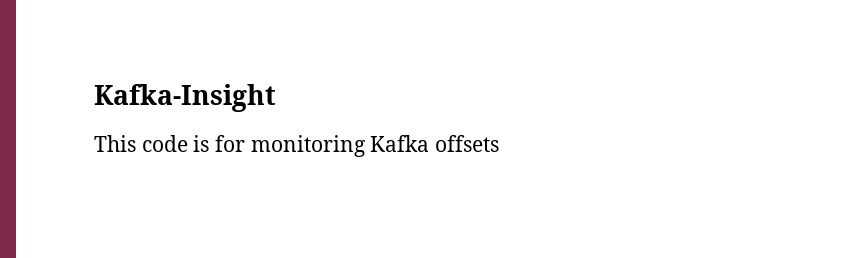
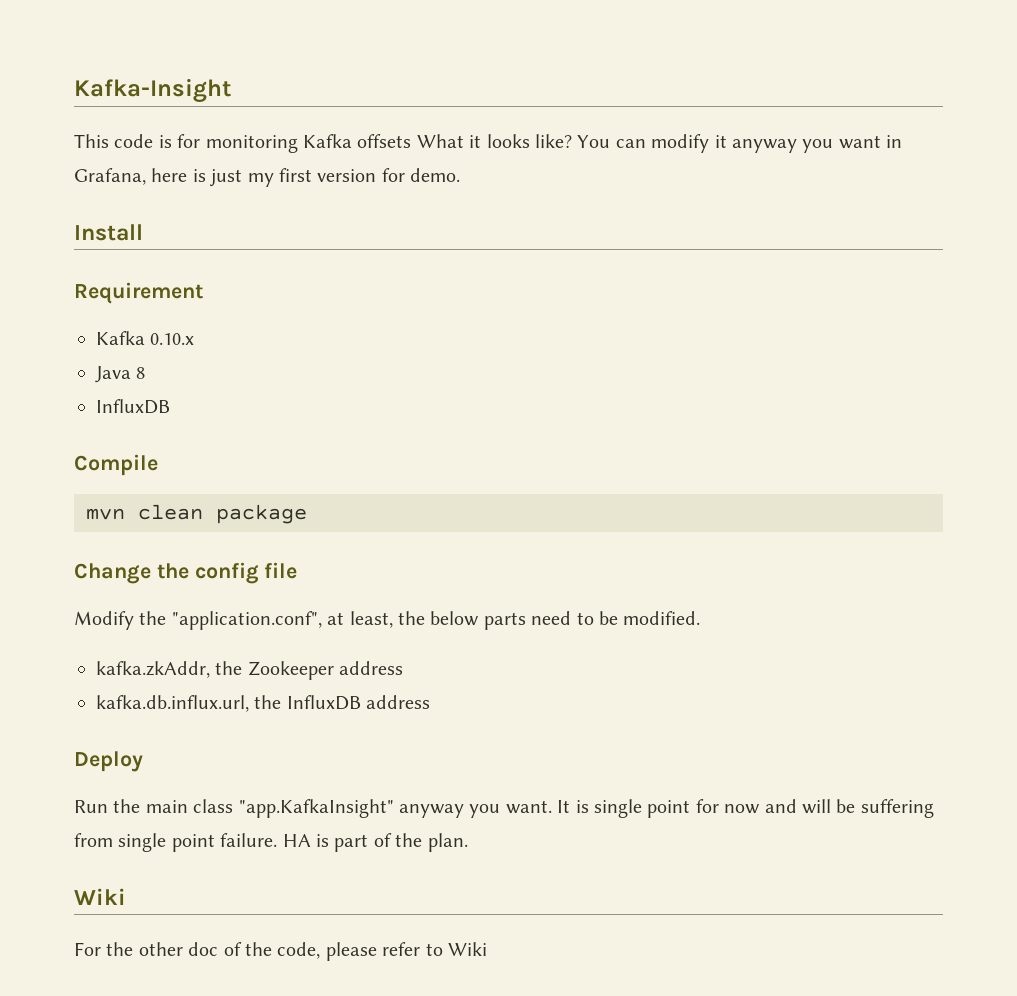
(500, 143) none -> [416,134,903,153] [74,168,461,187] [74,224,143,241] [74,282,203,304] [96,331,195,345] [95,366,146,383] [96,399,170,414] [74,454,158,476] [86,504,307,524] [74,562,298,584] [74,611,701,630] [96,661,404,680] [96,695,431,712] [74,751,143,772] [74,799,934,818] [74,833,468,852] [74,888,126,905] [74,942,487,961] What it looks like? You can modify it anyway you want in Grafana, here is just my first version for demo. // Install // Requirement // Kafka 0.10.x // Java 8 // InfluxDB // Compile // mvn clean package // Change the config file // Modify the "application.conf", at least, the below parts need to be modified. // kafka.zkAddr, the Zookeeper address // kafka.db.influx.url, the InfluxDB address // Deploy // Run the main class "app.KafkaInsight" anyway you want. It is single point for now and will be suffering from single point failure. HA is part of the plan. // Wiki // For the other doc of the code, please refer to Wiki

